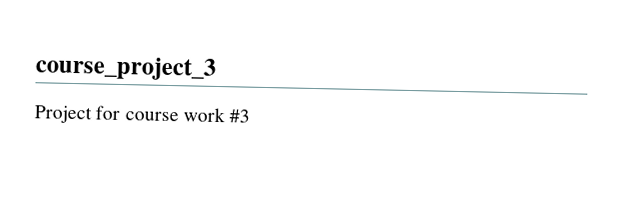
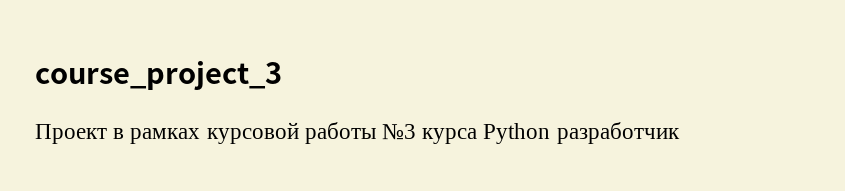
[34,105,251,124] Project for course work #3 -> [35,122,680,144] Проект в рамках курсовой работы №3 курса Python разработчик

